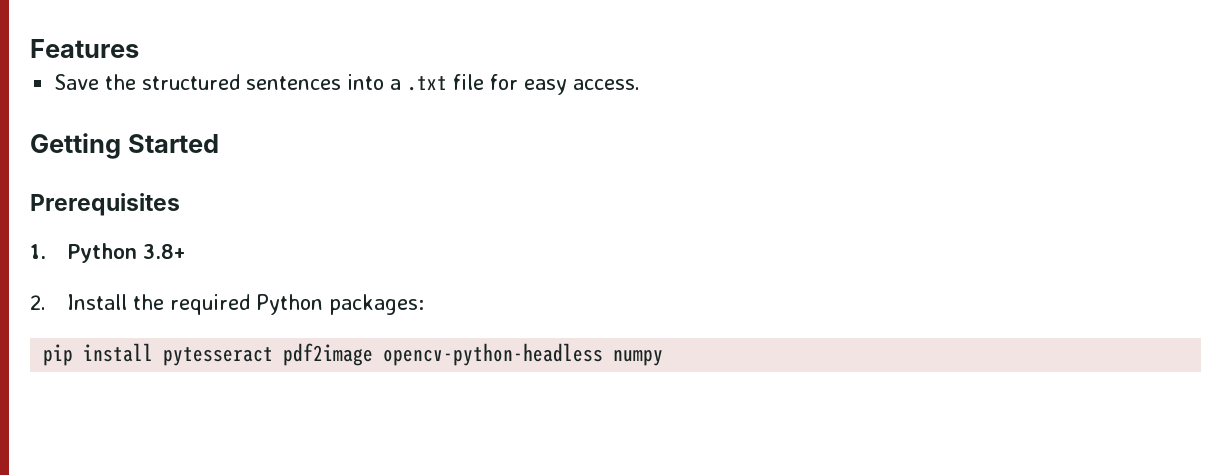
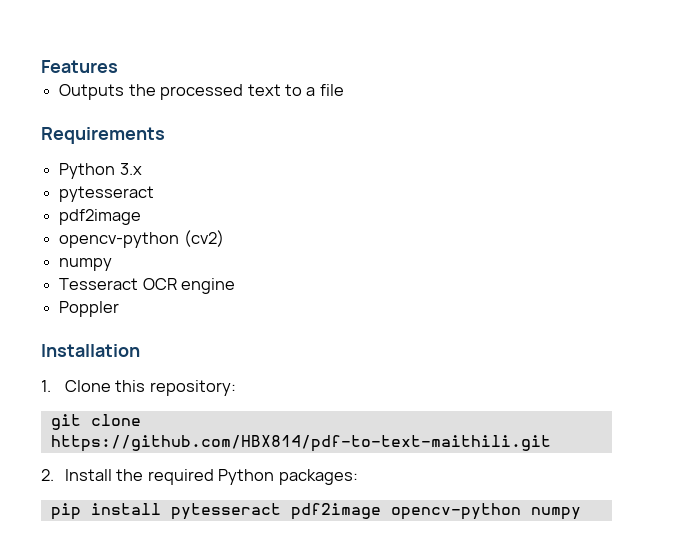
[54,74,641,95] [30,133,219,159] [30,193,180,216] [30,243,185,263] Save the structured sentences into a .txt file for easy access. // Getting Started // Prerequisites // 1. Python 3.8+ -> [59,84,344,100] [41,127,165,144] [59,163,142,179] [59,186,155,202] [59,209,142,225] [59,230,224,248] [59,258,113,271] [59,278,236,294] [59,301,120,317] [41,344,140,357] [41,380,236,396] [50,414,141,430] [50,435,551,452] Outputs the processed text to a file // Requirements // Python 3.x // pytesseract // pdf2image // opencv-python (cv2) // numpy // Tesseract OCR engine // Poppler // Installation // 1. Clone this repository: // git clone https://github.com/HBX814/pdf-to-text-maithili.git
[383,343,604,366] opencv-python-headless -> [390,503,521,520] opencv-python

